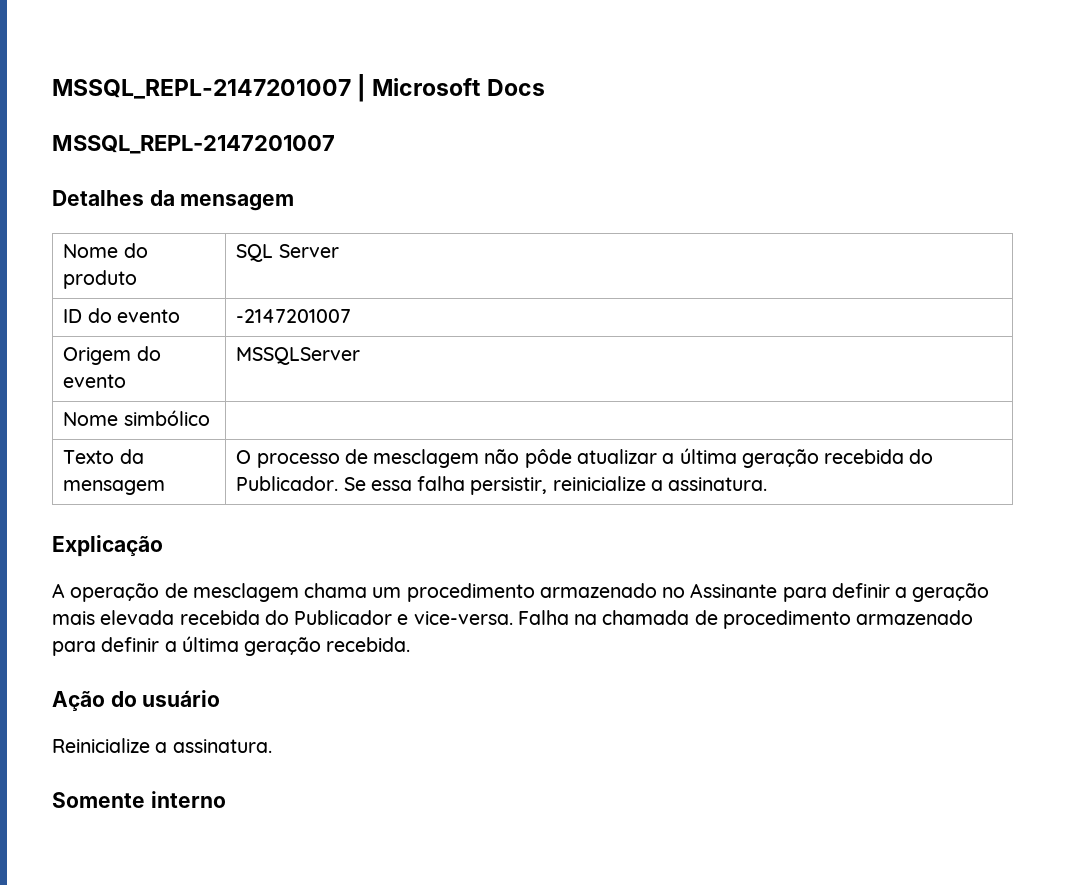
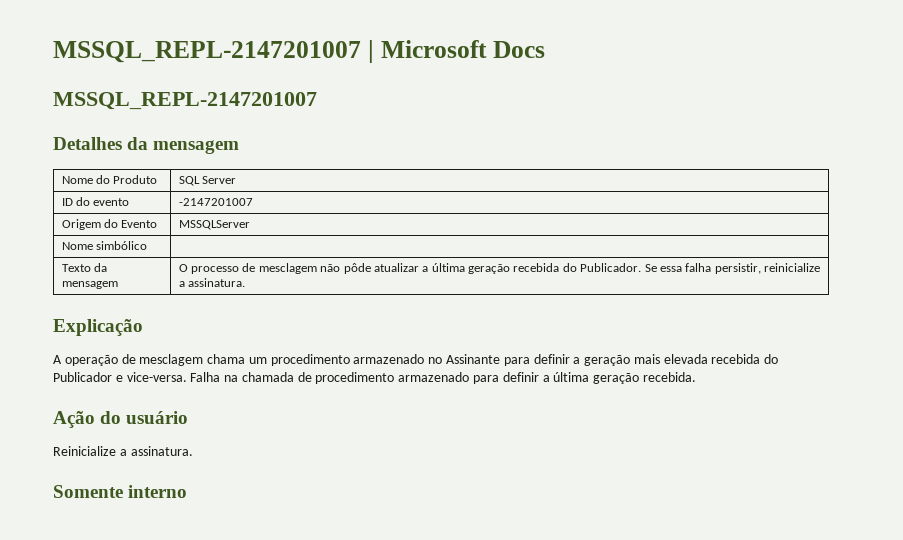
[63,270,138,289] produto -> [113,175,158,184] Produto
[63,374,127,388] evento -> [121,220,158,228] Evento

